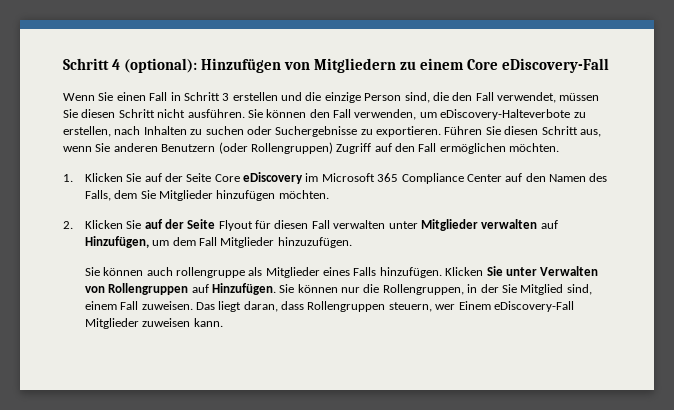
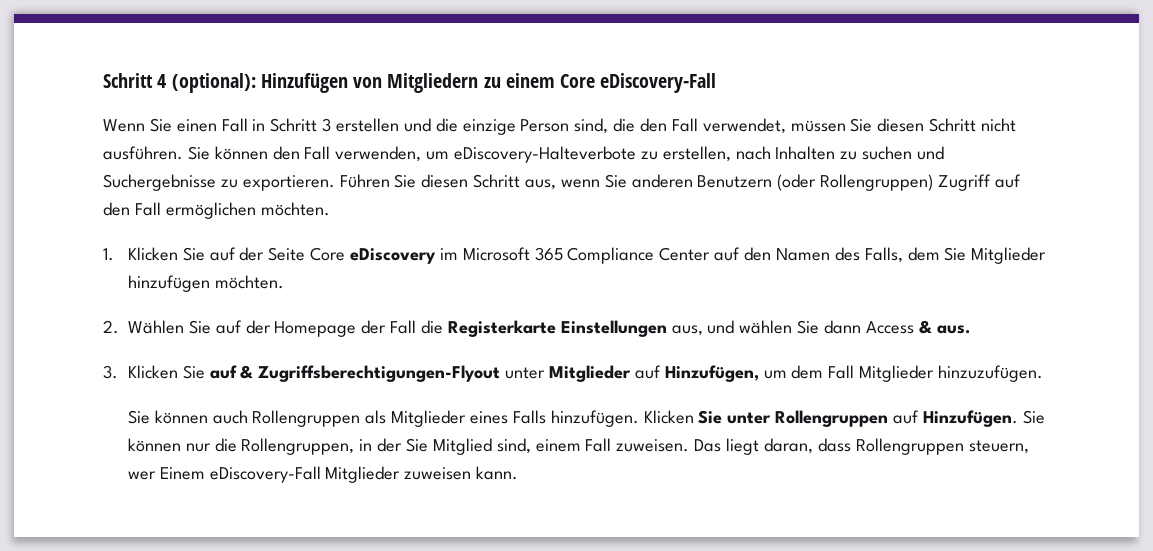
[246,126,272,135] oder -> [917,146,945,160] und
[84,219,386,231] Klicken Sie auf der Seite Flyout für diesen Fall verwalten -> [128,320,970,337] [103,365,501,382] Wählen Sie auf der Homepage der Fall die Registerkarte Einstellungen aus, und wählen Sie dann Access & aus. // 3. Klicken Sie auf & Zugriffsberechtigungen-Flyout
[481,219,538,229] verwalten -> (632, 373) none
[175,267,245,278] rollengruppe -> [252,410,361,427] Rollengruppen
[540,266,599,276] [84,286,105,293] Verwalten von -> (772, 418) none

